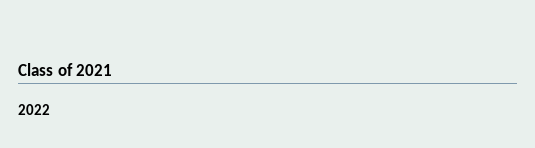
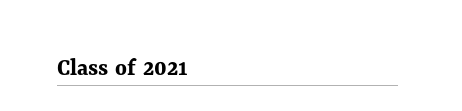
[18,104,50,115] // 2022 -> (188, 68) none

